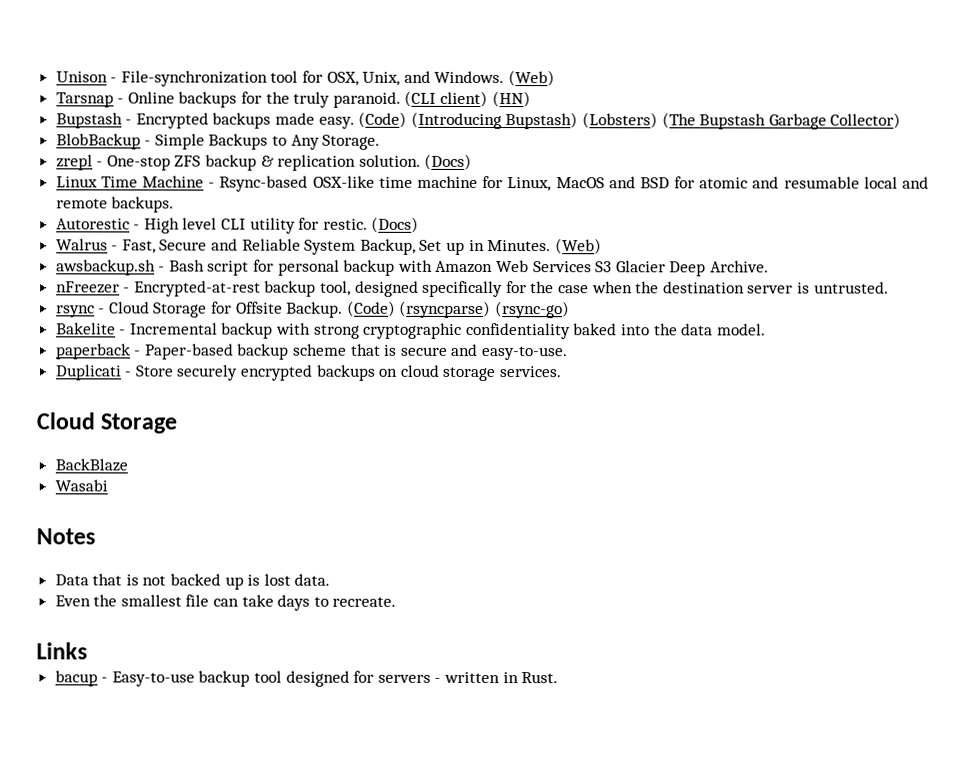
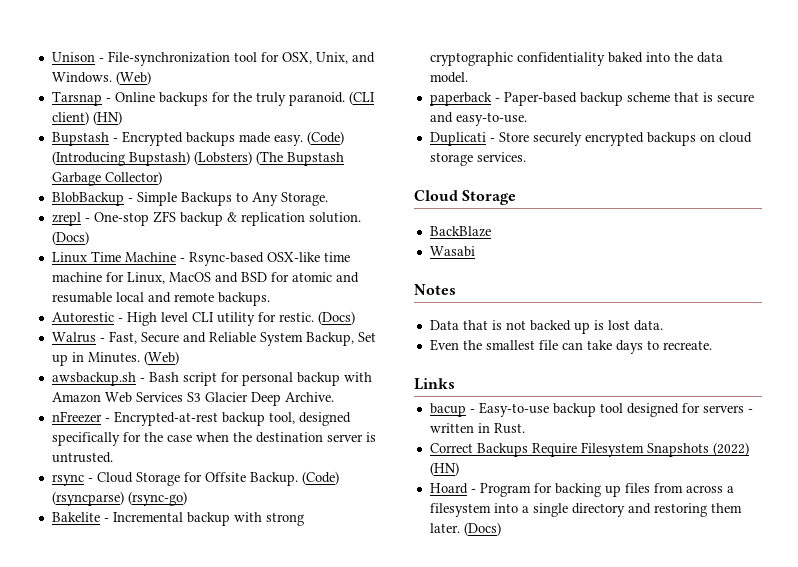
(559, 678) none -> [429,442,749,457] [429,462,459,476] [429,483,734,497] [429,503,742,517] [429,522,501,536] // Correct Backups Require Filesystem Snapshots (2022) (HN) // Hoard - Program for backing up files from across a filesystem into a single directory and restoring them later. (Docs)

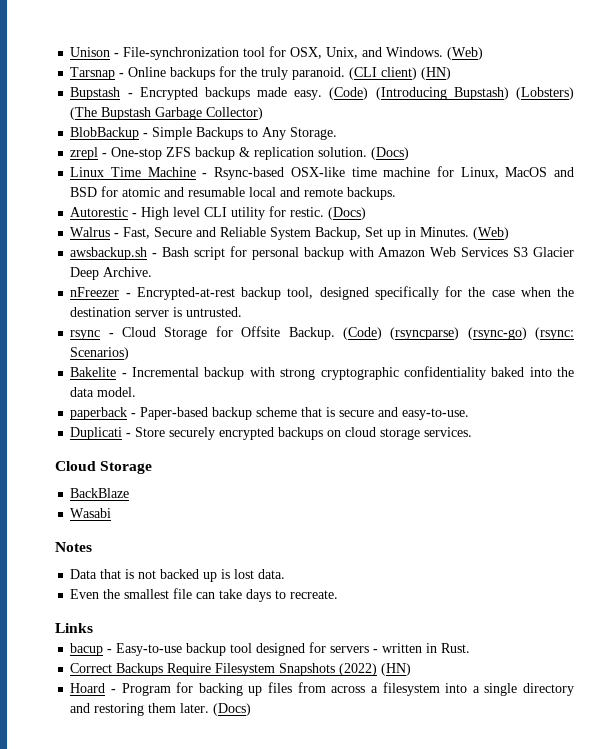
(187, 498) none -> [535,327,575,340] [70,347,130,360] (rsync: Scenarios)

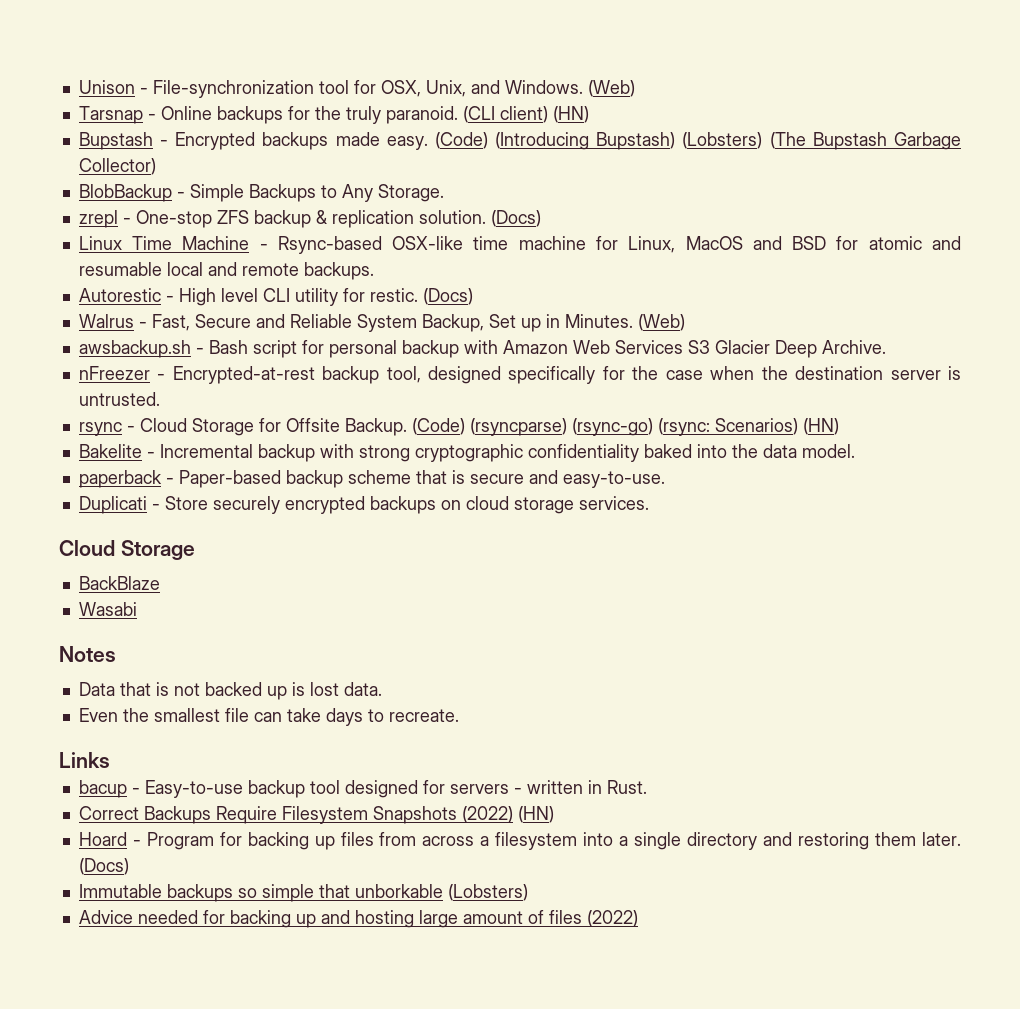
(130, 353) none -> [802,418,839,435] (HN)
(252, 709) none -> [78,884,528,902] [78,910,638,928] // Immutable backups so simple that unborkable (Lobsters) // Advice needed for backing up and hosting large amount of files (2022)

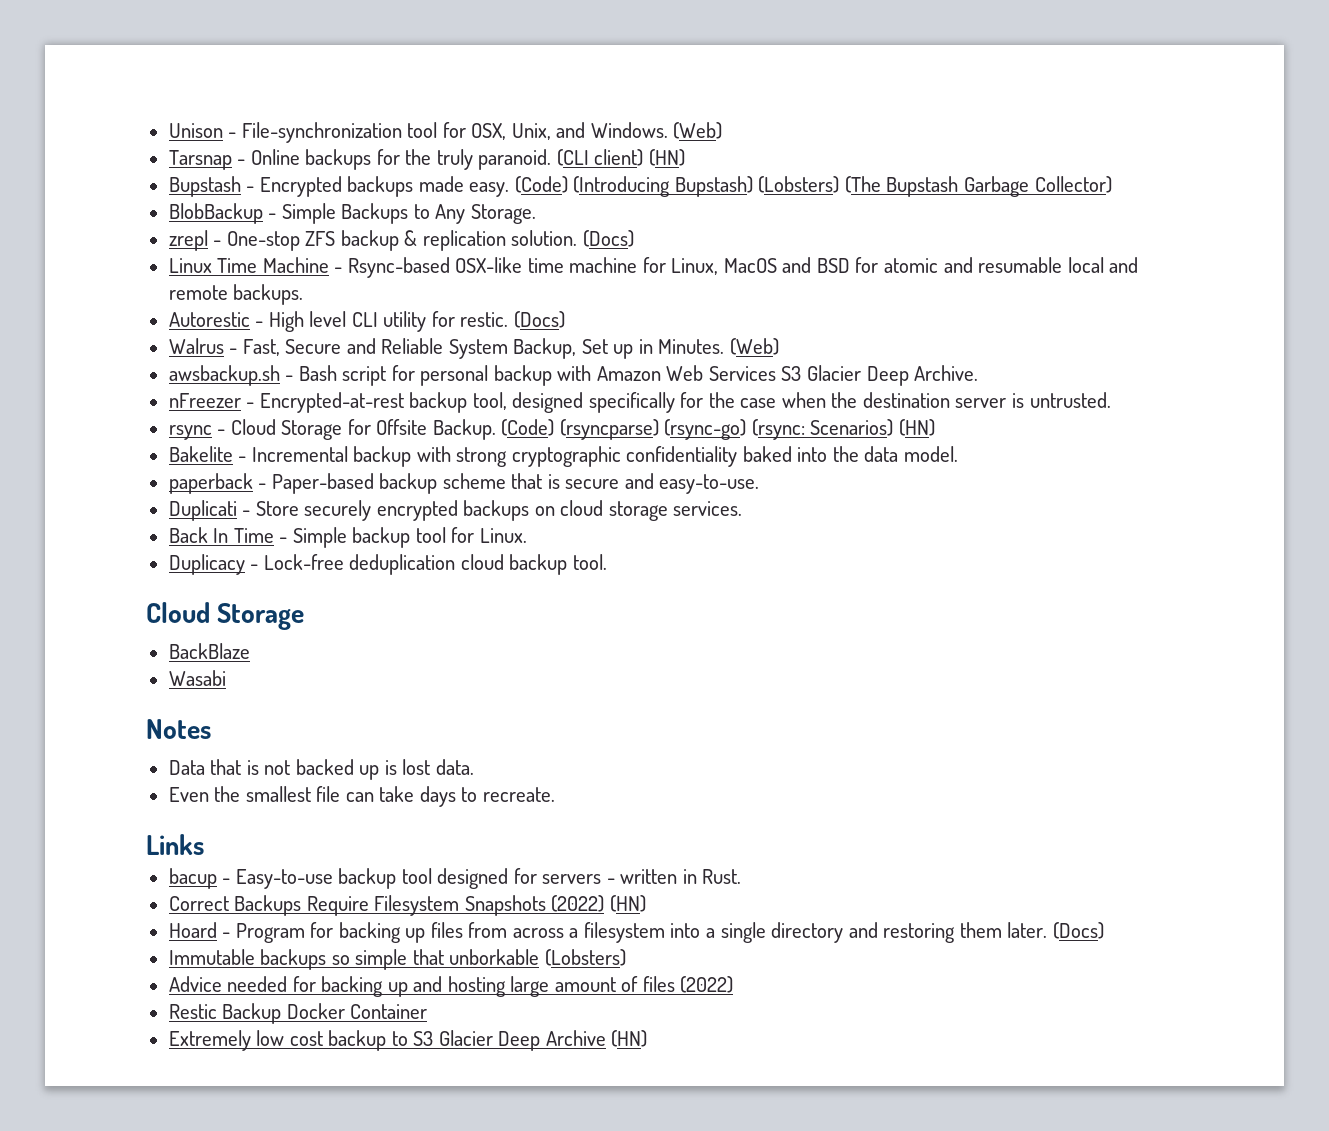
(649, 503) none -> [168,527,527,548] [168,554,607,575] // Back In Time - Simple backup tool for Linux. // Duplicacy - Lock-free deduplication cloud backup tool.
(638, 918) none -> [168,1003,428,1024] [168,1030,648,1051] // Restic Backup Docker Container // Extremely low cost backup to S3 Glacier Deep Archive (HN)

